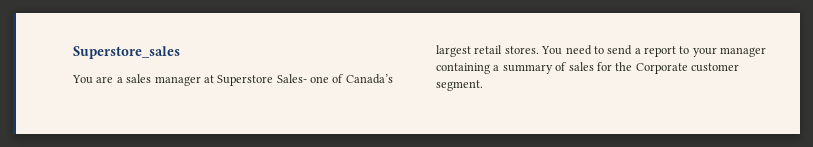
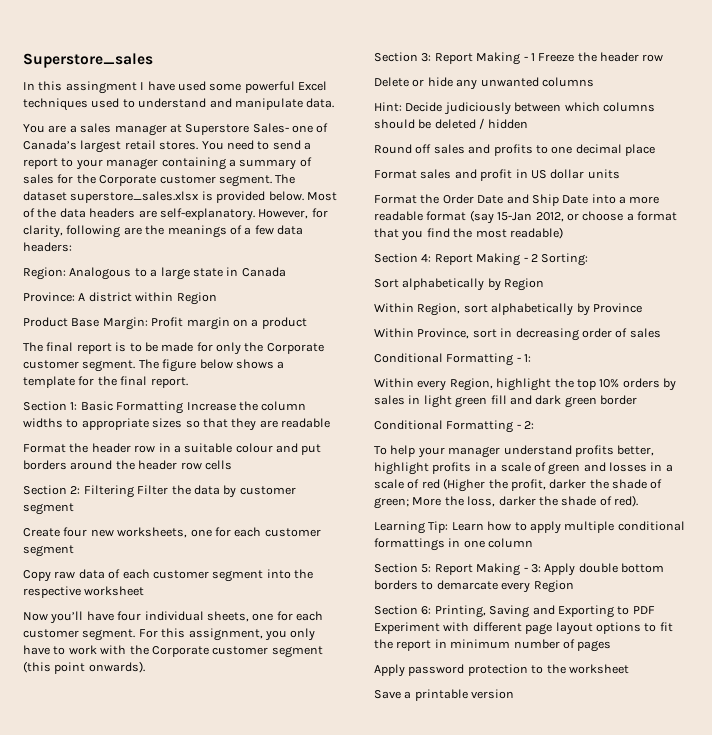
(180, 52) none -> [23,81,327,94] [23,98,335,111] // In this assingment I have used some powerful Excel techniques used to understand and manipulate data.
(483, 85) none -> [275,174,296,184] [23,191,337,203] [23,208,328,221] [23,225,303,238] [23,242,72,252] [23,267,286,280] [23,292,217,305] [23,317,307,330] [23,342,324,355] [23,359,285,372] [23,376,188,388] [23,401,307,414] [23,418,330,431] [23,443,322,455] [23,460,232,470] [23,485,296,498] [23,503,74,515] [23,527,321,538] [23,545,74,557] [23,569,313,582] [23,586,145,598] [23,611,323,624] [23,628,316,641] [23,645,323,658] [23,661,145,674] [374,52,664,65] [374,77,594,90] [374,102,655,115] [374,118,528,129] [374,144,655,156] [374,169,620,181] [374,194,660,206] [374,210,677,224] [374,227,563,241] [374,253,589,266] [374,278,545,291] [374,303,642,316] [374,328,661,341] [374,353,532,366] [374,378,676,391] [374,395,637,408] [374,420,535,433] [374,445,655,458] [374,462,673,475] [374,478,663,492] [374,495,638,509] [374,521,685,534] [374,538,534,551] [374,563,664,576] [374,580,574,593] [374,605,655,618] [374,622,673,635] [374,639,612,652] [374,664,629,677] [374,689,515,701] The dataset superstore_sales.xlsx is provided below. Most of the data headers are self-explanatory. However, for clarity, following are the meanings of a few data headers: // Region: Analogous to a large state in Canada // Province: A district within Region // Product Base Margin: Profit margin on a product // The final report is to be made for only the Corporate customer segment. The figure below shows a template for the final report. // Section 1: Basic Formatting Increase the column widths to appropriate sizes so that they are readable // Format the header row in a suitable colour and put borders around the header row cells // Section 2: Filtering Filter the data by customer segment // Create four new worksheets, one for each customer segment // Copy raw data of each customer segment into the respective worksheet // Now you’ll have four individual sheets, one for each customer segment. For this assignment, you only have to work with the Corporate customer segment (this point onwards). // Section 3: Report Making - 1 Freeze the header row // Delete or hide any unwanted columns // Hint: Decide judiciously between which columns should be deleted / hidden // Round off sales and profits to one decimal place // Format sales and profit in US dollar units // Format the Order Date and Ship Date into a more readable format (say 15-Jan 2012, or choose a format that you find the most readable) // Section 4: Report Making - 2 Sorting: // Sort alphabetically by Region // Within Region, sort alphabetically by Province // Within Province, sort in decreasing order of sales // Conditional Formatting - 1: // Within every Region, highlight the top 10% orders by sales in light green fill and dark green border // Conditional Formatting - 2: // To help your manager understand profits better, highlight profits in a scale of green and losses in a scale of red (Higher the profit, darker the shade of green; More the loss, darker the shade of red). // Learning Tip: Learn how to apply multiple conditional formattings in one column // Section 5: Report Making - 3: Apply double bottom borders to demarcate every Region // Section 6: Printing, Saving and Exporting to PDF Experiment with different page layout options to fit the report in minimum number of pages // Apply password protection to the worksheet // Save a printable version

